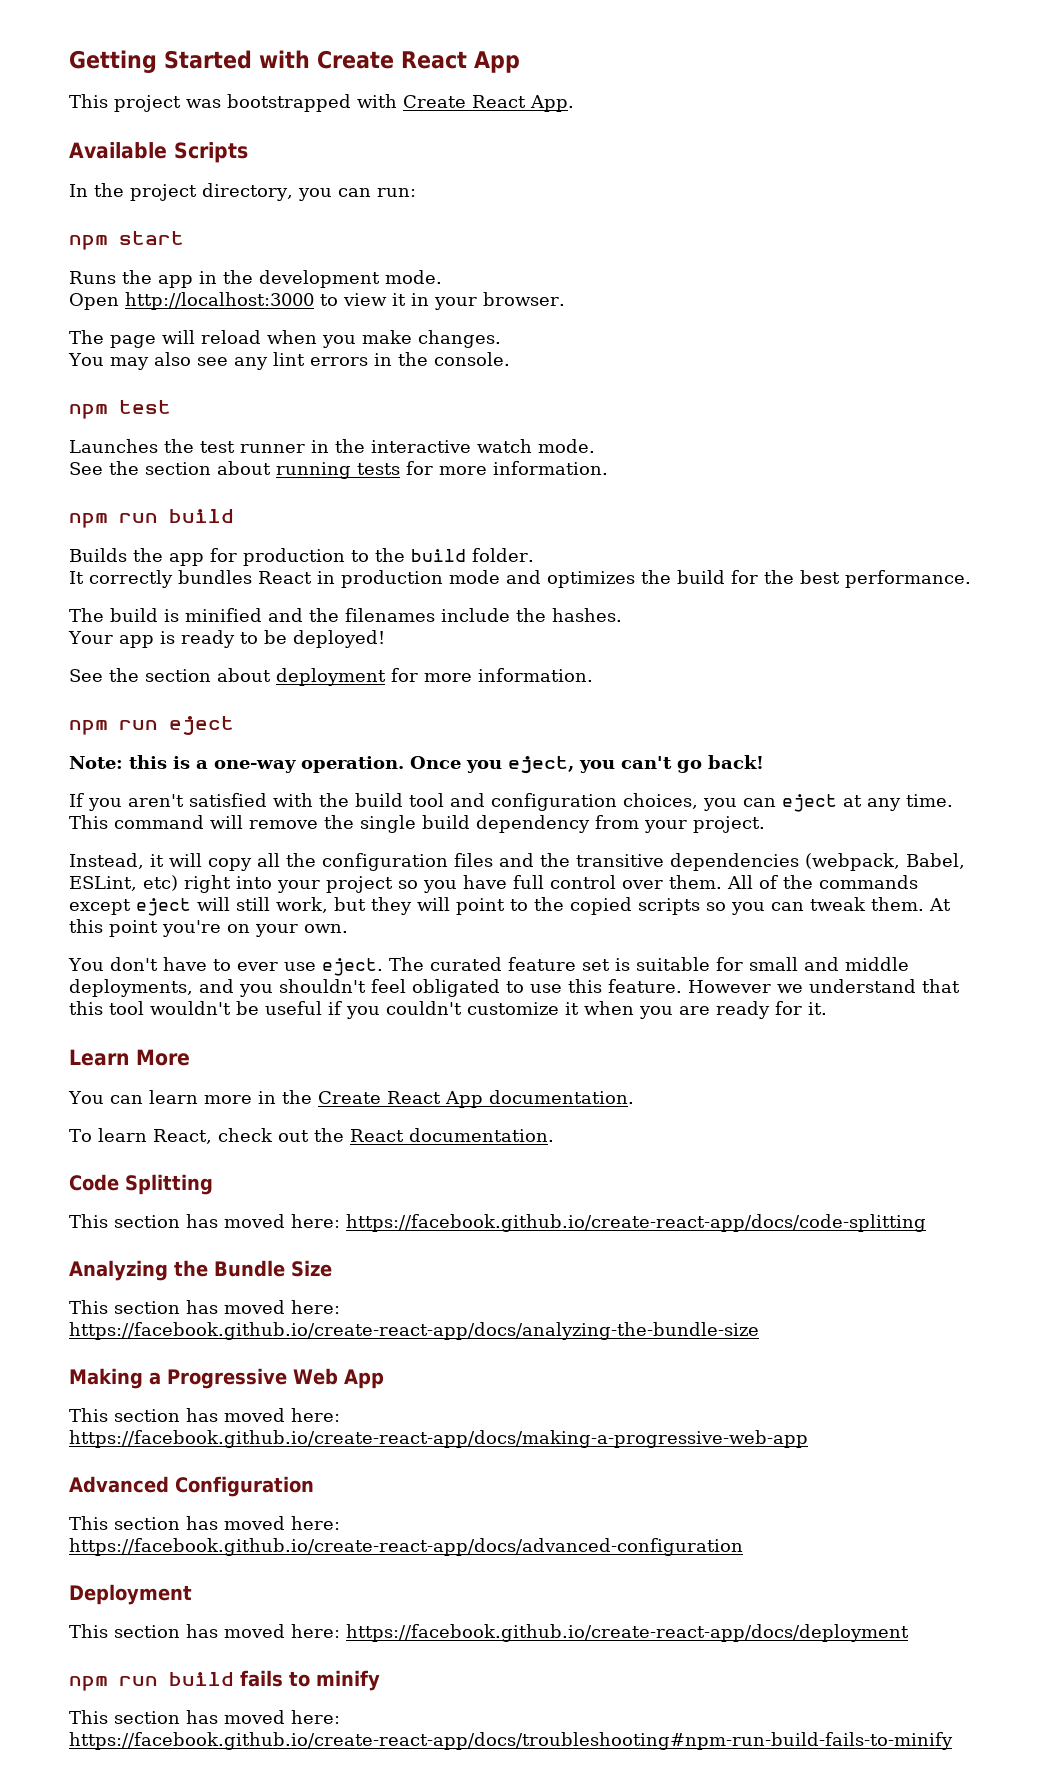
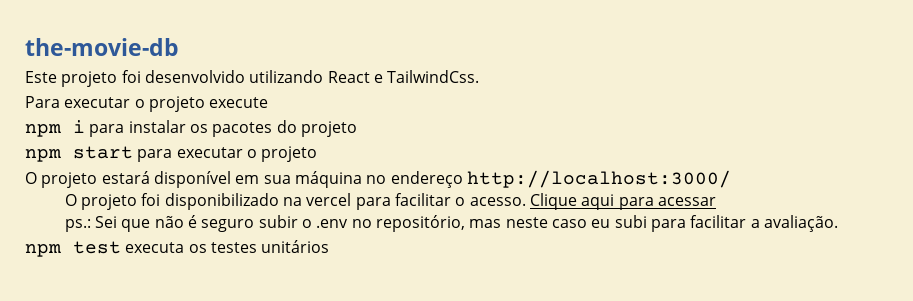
[69,50,520,73] [69,94,574,112] [69,142,248,163] [69,183,416,201] [69,231,184,250] [69,270,442,288] [69,292,565,310] [69,330,501,348] [68,352,510,370] [69,400,171,419] [69,439,595,453] [69,461,608,479] [69,509,234,528] [69,548,534,566] [69,570,971,588] [69,608,622,622] [68,630,385,648] [69,668,593,686] [69,716,234,735] [69,755,764,774] [69,793,953,812] [69,815,765,833] [69,853,965,871] [69,875,918,893] [69,897,951,916] [69,919,348,937] [68,957,909,976] [69,979,960,997] [69,1001,827,1019] [69,1049,190,1066] [68,1090,634,1108] [69,1128,554,1144] [69,1174,213,1195] [69,1214,926,1232] [69,1260,332,1281] [69,1300,340,1314] [69,1322,759,1340] [69,1368,384,1389] [69,1408,340,1422] [69,1430,808,1448] [69,1476,314,1497] [69,1516,340,1530] [69,1538,743,1556] [69,1584,192,1605] [69,1624,909,1642] [69,1670,380,1691] [69,1710,340,1724] [69,1732,953,1750] Getting Started with Create React App // This project was bootstrapped with Create React App. // Available Scripts // In the project directory, you can run: // npm start // Runs the app in the development mode. // Open http://localhost:3000 to view it in your browser. // The page will reload when you make changes. // You may also see any lint errors in the console. // npm test // Launches the test runner in the interactive watch mode. // See the section about running tests for more information. // npm run build // Builds the app for production to the build folder. // It correctly bundles React in production mode and optimizes the build for the best performance. // The build is minified and the filenames include the hashes. // Your app is ready to be deployed! // See the section about deployment for more information. // npm run eject // Note: this is a one-way operation. Once you eject, you can't go back! // If you aren't satisfied with the build tool and configuration choices, you can eject at any time. This command will remove the single build dependency from your project. // Instead, it will copy all the configuration files and the transitive dependencies (webpack, Babel, ESLint, etc) right into your project so you have full control over them. All of the commands except eject will still work, but they will point to the copied scripts so you can tweak them. At this point you're on your own. // You don't have to ever use eject. The curated feature set is suitable for small and middle deployments, and you shouldn't feel obligated to use this feature. However we understand that this tool wouldn't be useful if you couldn't customize it when you are ready for it. // Learn More // You can learn more in the Create React App documentation. // To learn React, check out the React documentation. // Code Splitting // This section has moved here: https://facebook.github.io/create-react-app/docs/code-splitting // Analyzing the Bundle Size // This section has moved here: https://facebook.github.io/create-react-app/docs/analyzing-the-bundle-size // Making a Progressive Web App // This section has moved here: https://facebook.github.io/create-react-app/docs/making-a-progressive-web-app // Advanced Configuration // This section has moved here: https://facebook.github.io/create-react-app/docs/advanced-configuration // Deployment // This section has moved here: https://facebook.github.io/create-react-app/docs/deployment // npm run build fails to minify // This section has moved here: https://facebook.github.io/create-react-app/docs/troubleshooting#npm-run-build-fails-to-minify -> [25,38,179,56] [25,70,480,87] [25,96,269,112] [25,120,357,137] [25,146,318,162] [25,170,731,188] [64,193,716,210] [64,215,838,232] [25,240,330,257] the-movie-db // Este projeto foi desenvolvido utilizando React e TailwindCss. // Para executar o projeto execute // npm i para instalar os pacotes do projeto // npm start para executar o projeto // O projeto estará disponível em sua máquina no endereço http://localhost:3000/ // O projeto foi disponibilizado na vercel para facilitar o acesso. Clique aqui para acessar // ps.: Sei que não é seguro subir o .env no repositório, mas neste caso eu subi para facilitar a avaliação. // npm test executa os testes unitários

